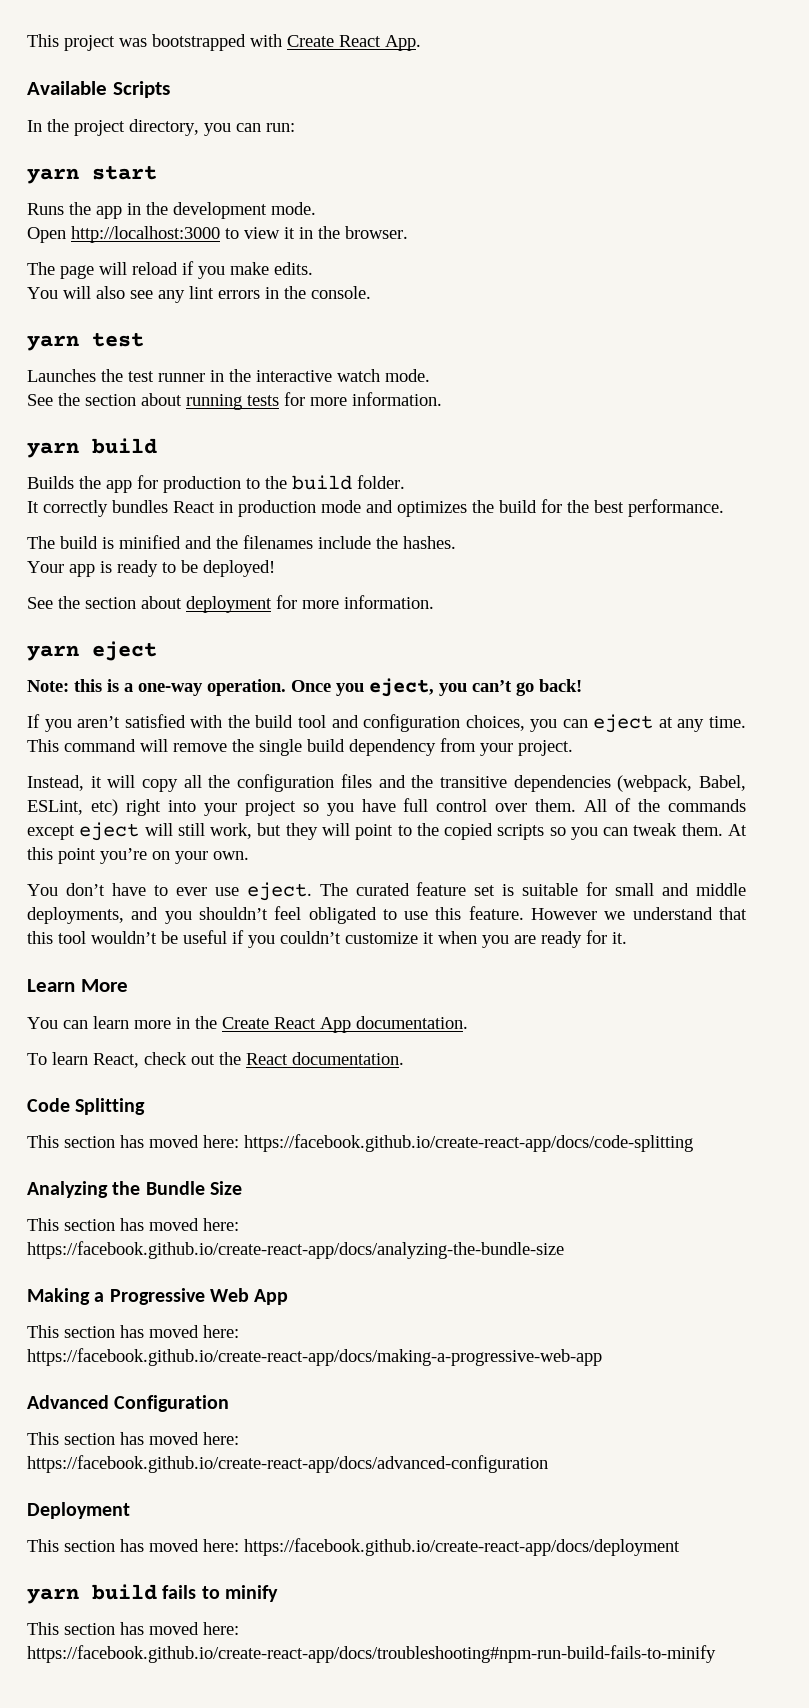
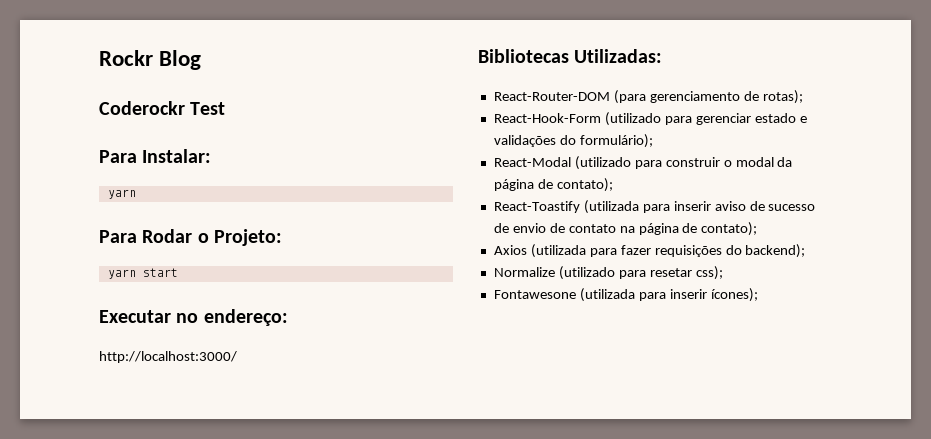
[27,34,421,51] [27,81,170,98] [27,119,295,136] [27,166,157,184] [27,202,316,219] [27,226,408,243] [27,261,313,279] [27,286,371,303] [27,333,144,351] [27,369,430,382] [27,392,442,410] [27,438,157,458] [27,475,405,493] [27,499,724,517] [27,535,456,549] [27,560,275,577] [27,595,434,613] [27,641,157,661] [27,678,582,697] [27,714,746,733] [27,738,573,756] [27,774,746,792] [27,798,746,816] [27,822,748,841] [27,847,249,864] [27,882,746,901] [27,906,747,924] [27,930,627,948] [27,979,128,992] [27,1016,468,1033] [27,1052,404,1068] [27,1098,146,1115] [27,1134,693,1152] [27,1181,242,1198] [27,1218,239,1231] [27,1241,564,1259] [27,1288,289,1305] [27,1325,239,1338] [27,1348,602,1366] [27,1395,230,1412] [27,1432,239,1445] [27,1455,548,1473] [27,1502,130,1519] [27,1538,680,1556] [27,1584,278,1604] [27,1622,239,1635] [27,1645,716,1663] This project was bootstrapped with Create React App. // Available Scripts // In the project directory, you can run: // yarn start // Runs the app in the development mode. // Open http://localhost:3000 to view it in the browser. // The page will reload if you make edits. // You will also see any lint errors in the console. // yarn test // Launches the test runner in the interactive watch mode. // See the section about running tests for more information. // yarn build // Builds the app for production to the build folder. // It correctly bundles React in production mode and optimizes the build for the best performance. // The build is minified and the filenames include the hashes. // Your app is ready to be deployed! // See the section about deployment for more information. // yarn eject // Note: this is a one-way operation. Once you eject, you can’t go back! // If you aren’t satisfied with the build tool and configuration choices, you can eject at any time. This command will remove the single build dependency from your project. // Instead, it will copy all the configuration files and the transitive dependencies (webpack, Babel, ESLint, etc) right into your project so you have full control over them. All of the commands except eject will still work, but they will point to the copied scripts so you can tweak them. At this point you’re on your own. // You don’t have to ever use eject. The curated feature set is suitable for small and middle deployments, and you shouldn’t feel obligated to use this feature. However we understand that this tool wouldn’t be useful if you couldn’t customize it when you are ready for it. // Learn More // You can learn more in the Create React App documentation. // To learn React, check out the React documentation. // Code Splitting // This section has moved here: https://facebook.github.io/create-react-app/docs/code-splitting // Analyzing the Bundle Size // This section has moved here: https://facebook.github.io/create-react-app/docs/analyzing-the-bundle-size // Making a Progressive Web App // This section has moved here: https://facebook.github.io/create-react-app/docs/making-a-progressive-web-app // Advanced Configuration // This section has moved here: https://facebook.github.io/create-react-app/docs/advanced-configuration // Deployment // This section has moved here: https://facebook.github.io/create-react-app/docs/deployment // yarn build fails to minify // This section has moved here: https://facebook.github.io/create-react-app/docs/troubleshooting#npm-run-build-fails-to-minify -> [99,50,202,70] [99,101,226,115] [99,149,212,163] [107,189,136,199] [99,229,282,246] [107,268,178,279] [99,309,288,326] [99,351,237,363] [478,49,663,63] [493,90,803,104] [493,112,807,126] [493,134,653,148] [493,156,793,170] [493,178,613,192] [493,200,816,214] [493,222,758,236] [493,244,806,258] [493,266,723,280] [493,288,758,302] Rockr Blog // Coderockr Test // Para Instalar: // yarn // Para Rodar o Projeto: // yarn start // Executar no endereço: // http://localhost:3000/ // Bibliotecas Utilizadas: // React-Router-DOM (para gerenciamento de rotas); // React-Hook-Form (utilizado para gerenciar estado e validações do formulário); // React-Modal (utilizado para construir o modal da página de contato); // React-Toastify (utilizada para inserir aviso de sucesso de envio de contato na página de contato); // Axios (utilizada para fazer requisições do backend); // Normalize (utilizado para resetar css); // Fontawesone (utilizada para inserir ícones);

